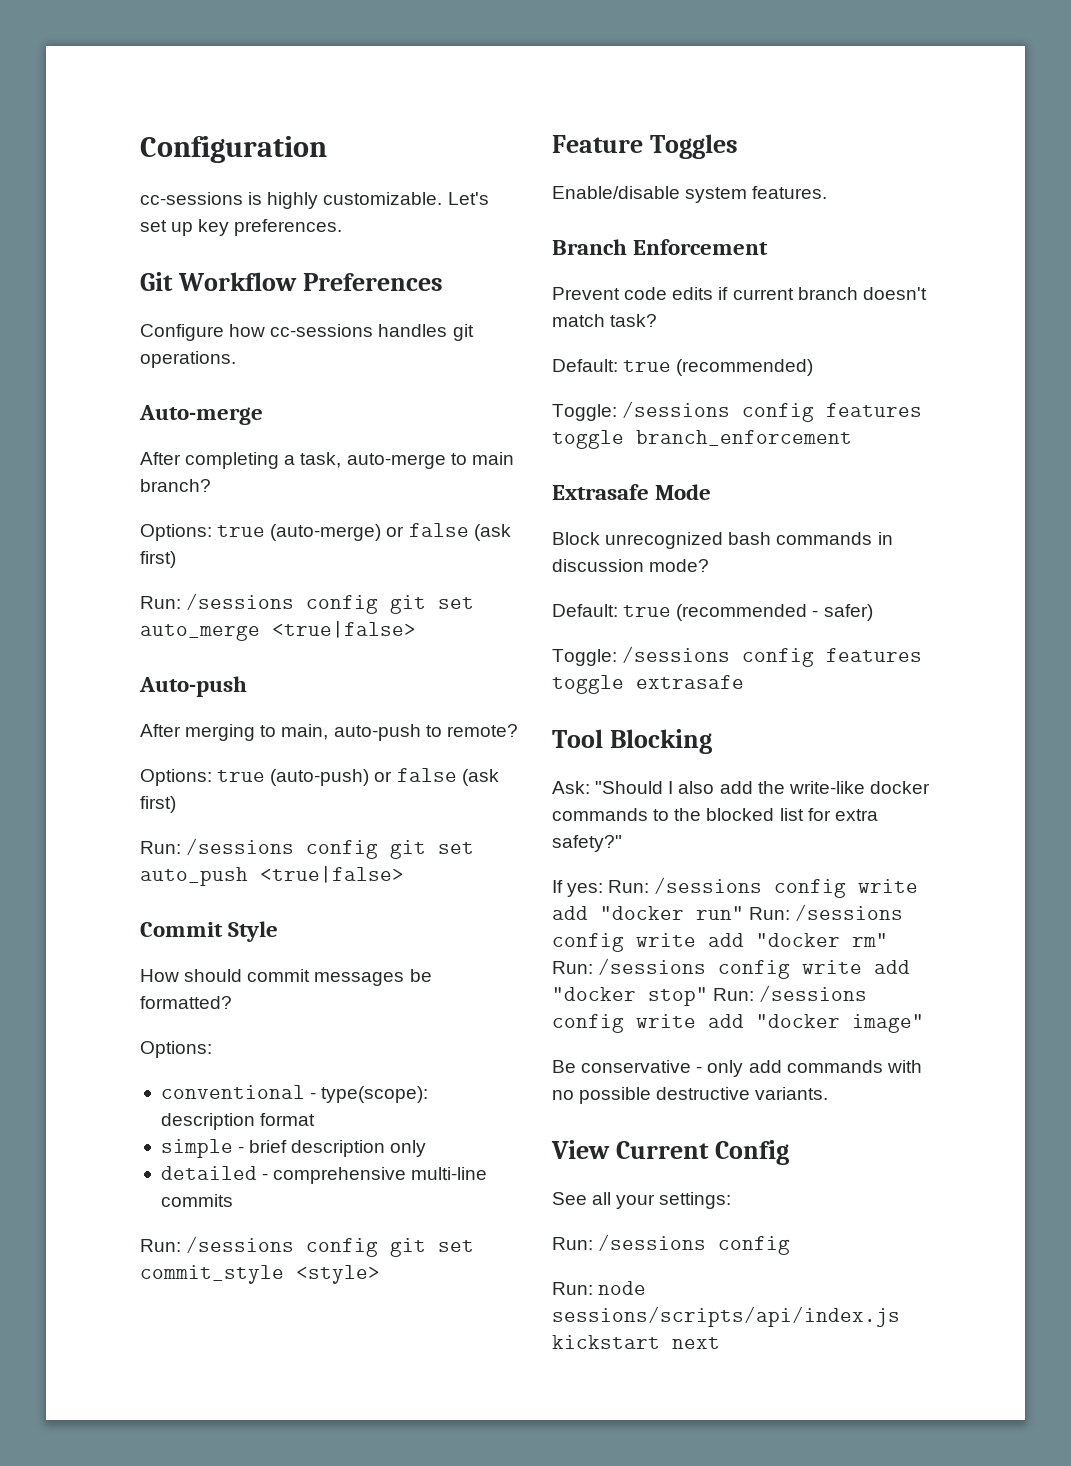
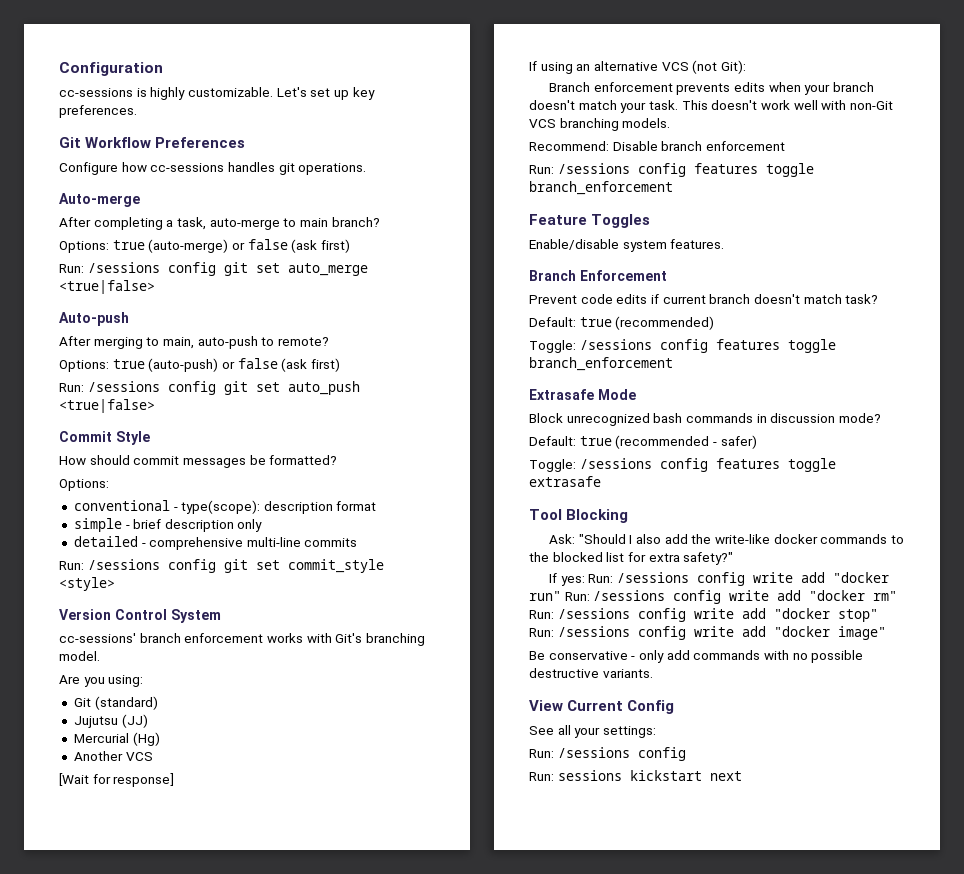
(380, 1274) none -> [59,609,221,623] [59,633,425,646] [59,651,100,661] [59,675,144,687] [73,696,158,710] [73,714,148,728] [73,732,160,746] [73,751,153,761] [59,773,175,787] [529,60,746,74] [549,82,875,95] [529,100,893,113] [529,118,671,131] [529,141,785,151] [529,163,814,177] [529,181,673,195] // Version Control System // cc-sessions' branch enforcement works with Git's branching model. // Are you using: // Git (standard) // Jujutsu (JJ) // Mercurial (Hg) // Another VCS // [Wait for response] // If using an alternative VCS (not Git): // Branch enforcement prevents edits when your branch doesn't match your task. This doesn't work well with non-Git VCS branching models. // Recommend: Disable branch enforcement // Run: /sessions config features toggle branch_enforcement
[598,1281,647,1295] [552,1306,900,1327] node sessions/scripts/api/index.js -> [557,770,622,781] sessions

